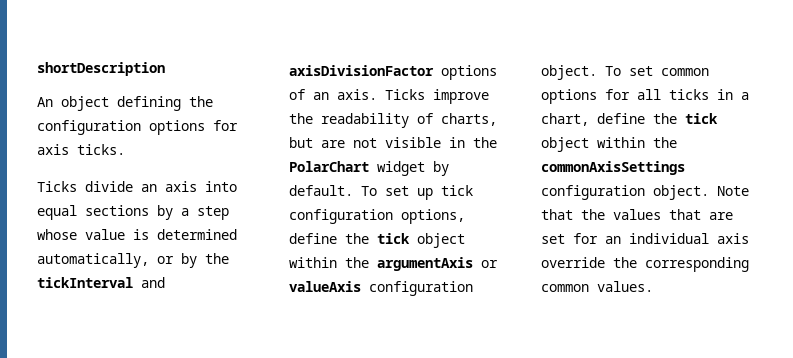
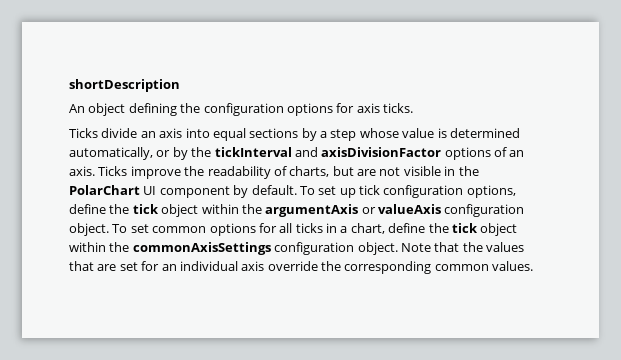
[377,161,425,176] widget -> [143,186,230,198] UI component

